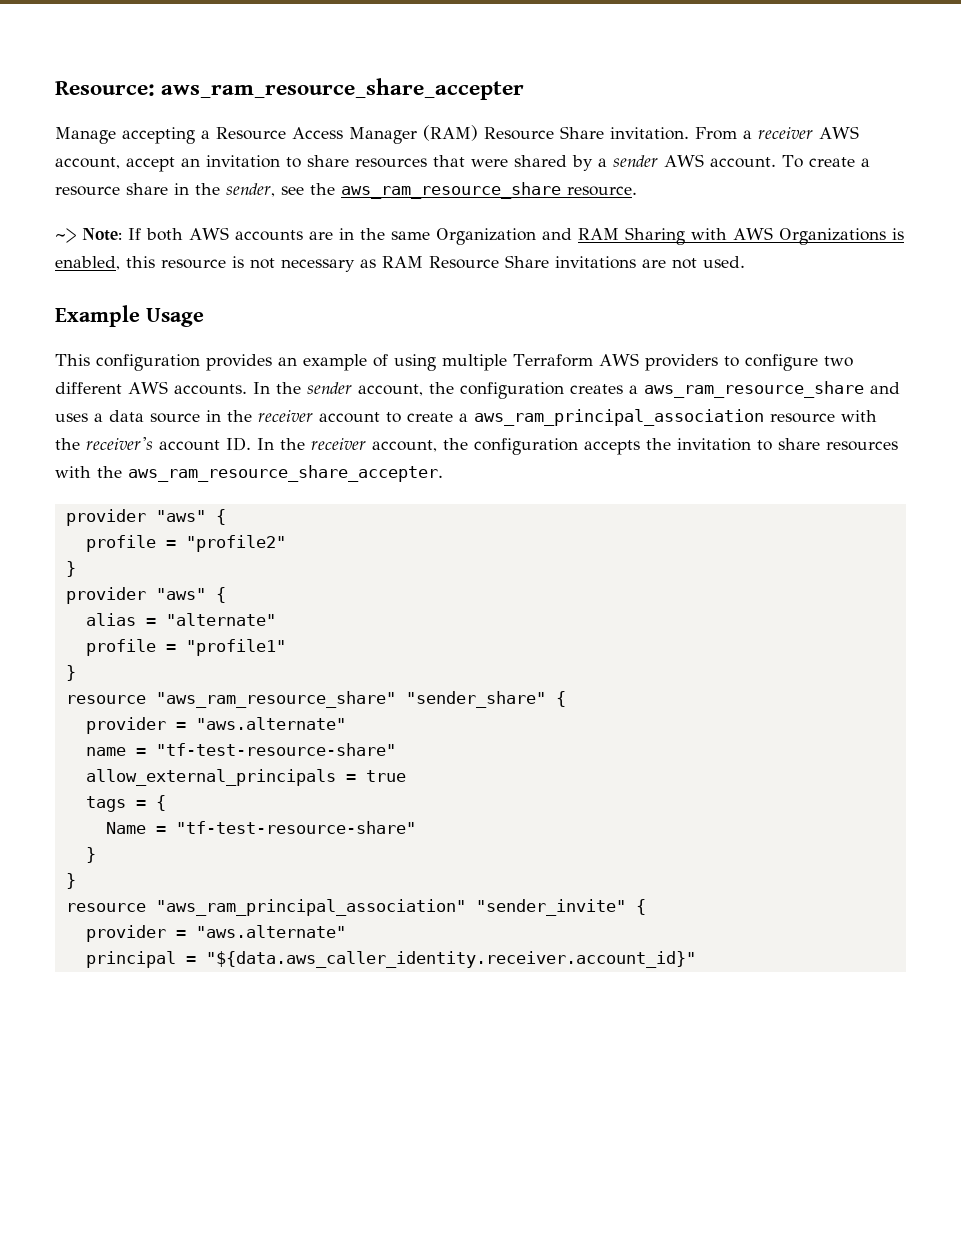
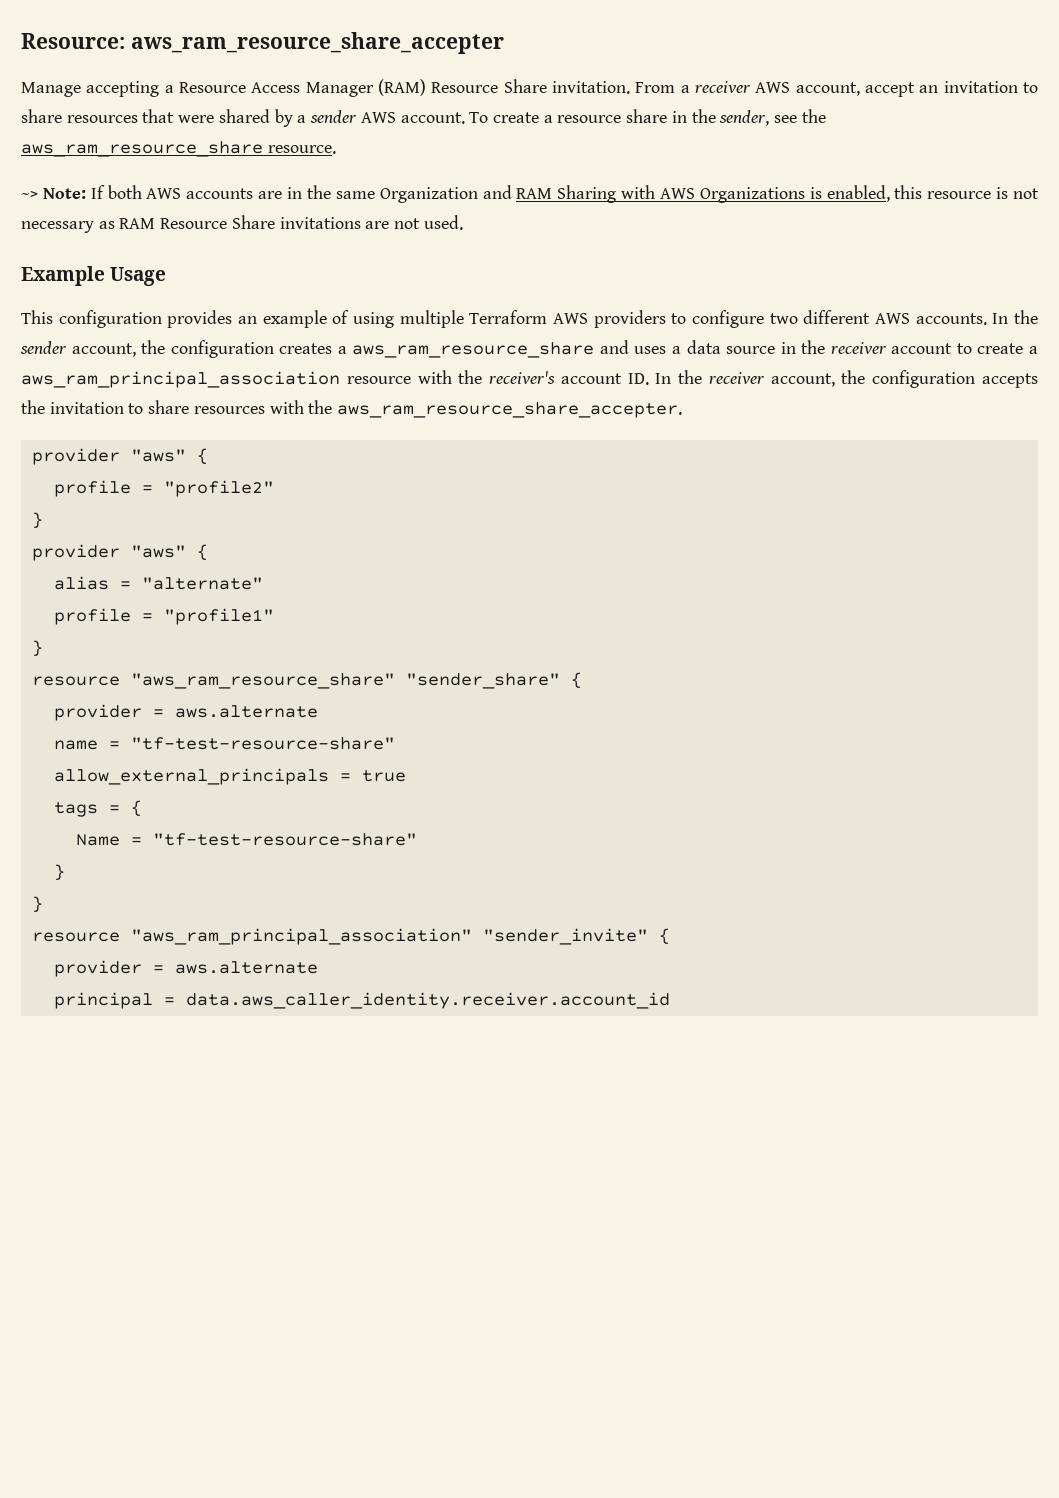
[195,717,346,730] "aws.alternate" -> [174,705,318,718] aws.alternate
[195,925,346,938] "aws.alternate" -> [174,961,318,974] aws.alternate
[205,951,696,968] "${data.aws_caller_identity.receiver.account_id}" -> [185,992,670,1009] data.aws_caller_identity.receiver.account_id

